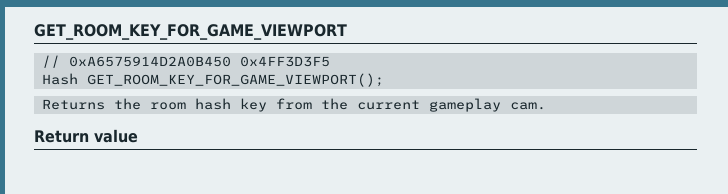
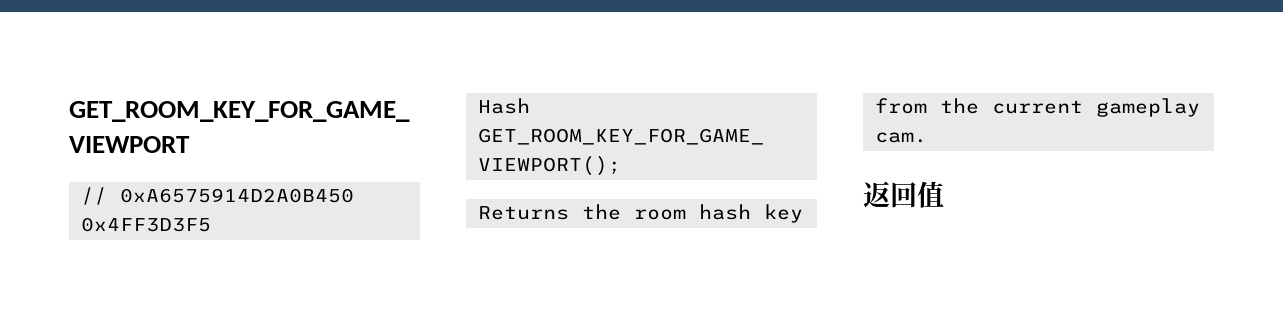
[34,129,138,143] Return value -> [863,181,944,208] 返回值

